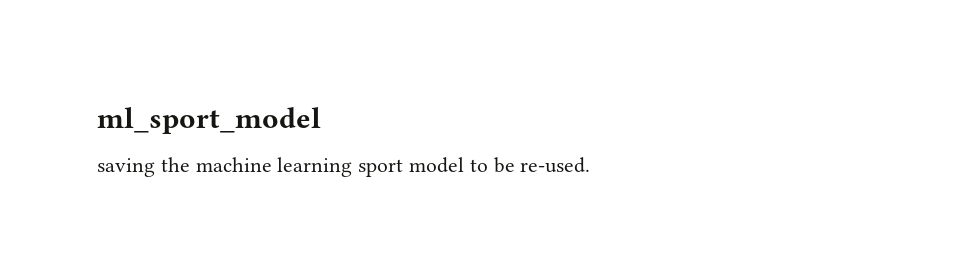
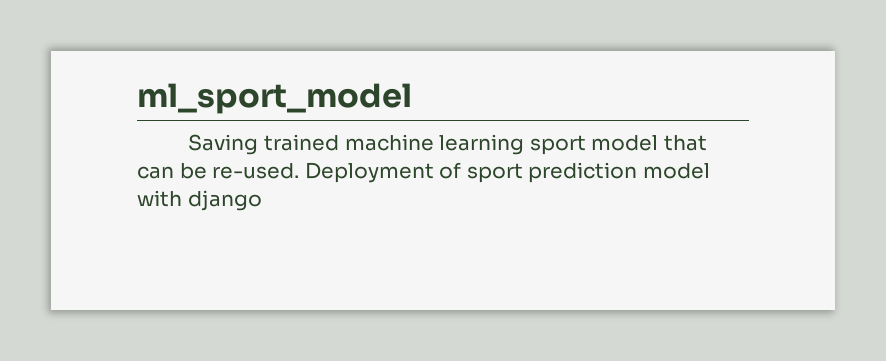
[97,157,190,177] saving the -> [188,134,340,155] Saving trained
[469,157,591,173] to be re-used. -> [663,135,707,151] [137,162,710,183] [137,190,262,211] that can be re-used. Deployment of sport prediction model with django

